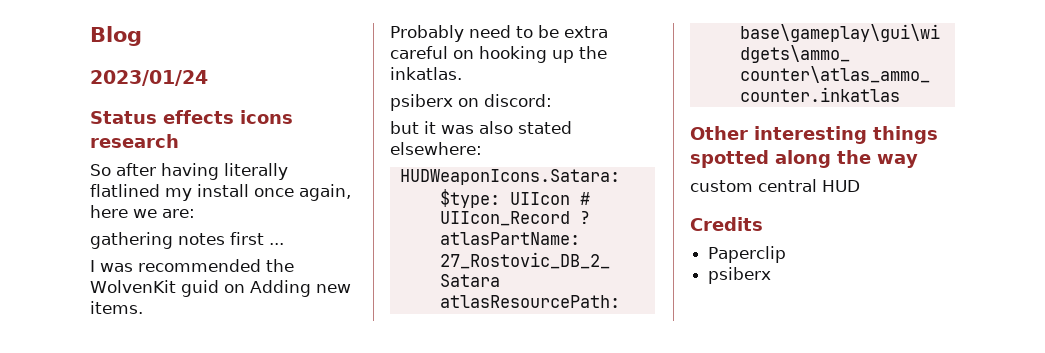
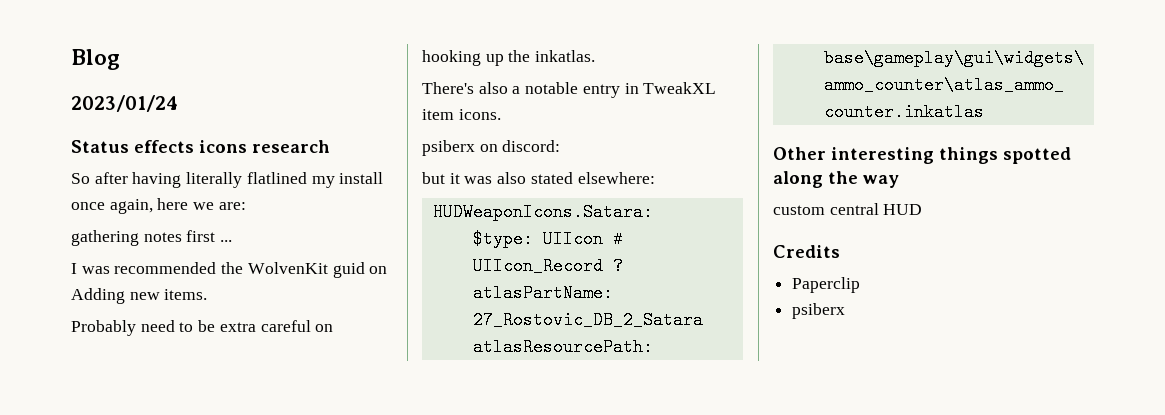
(462, 73) none -> [422,82,717,98] [422,109,501,120] // There's also a notable entry in TweakXL item icons.

